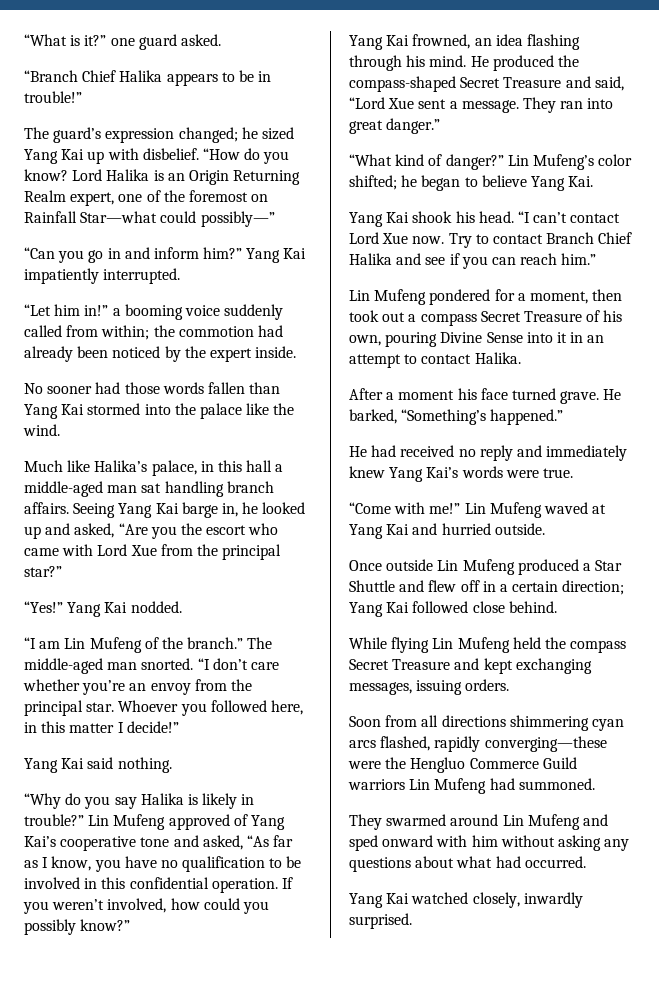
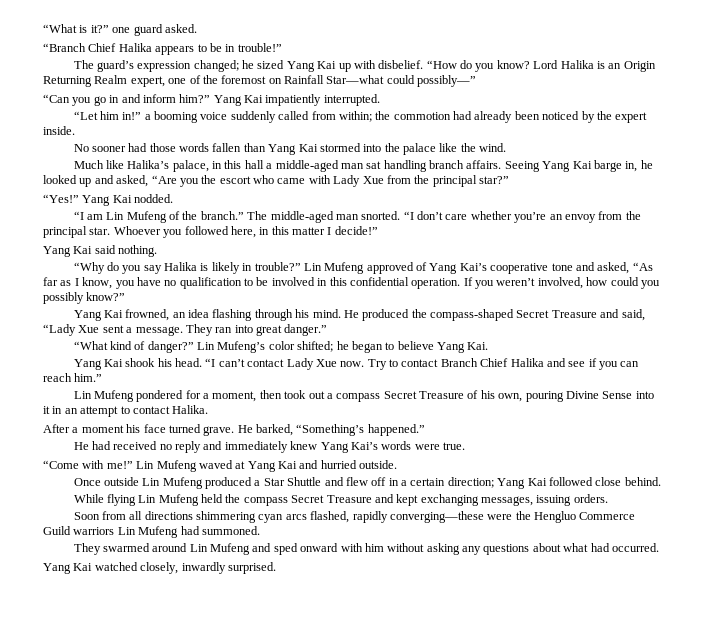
[97,544,128,556] Lord -> [333,175,361,187] Lady
[349,97,385,109] “Lord -> [43,324,76,336] “Lady
[349,232,379,244] Lord -> [286,358,314,370] Lady

